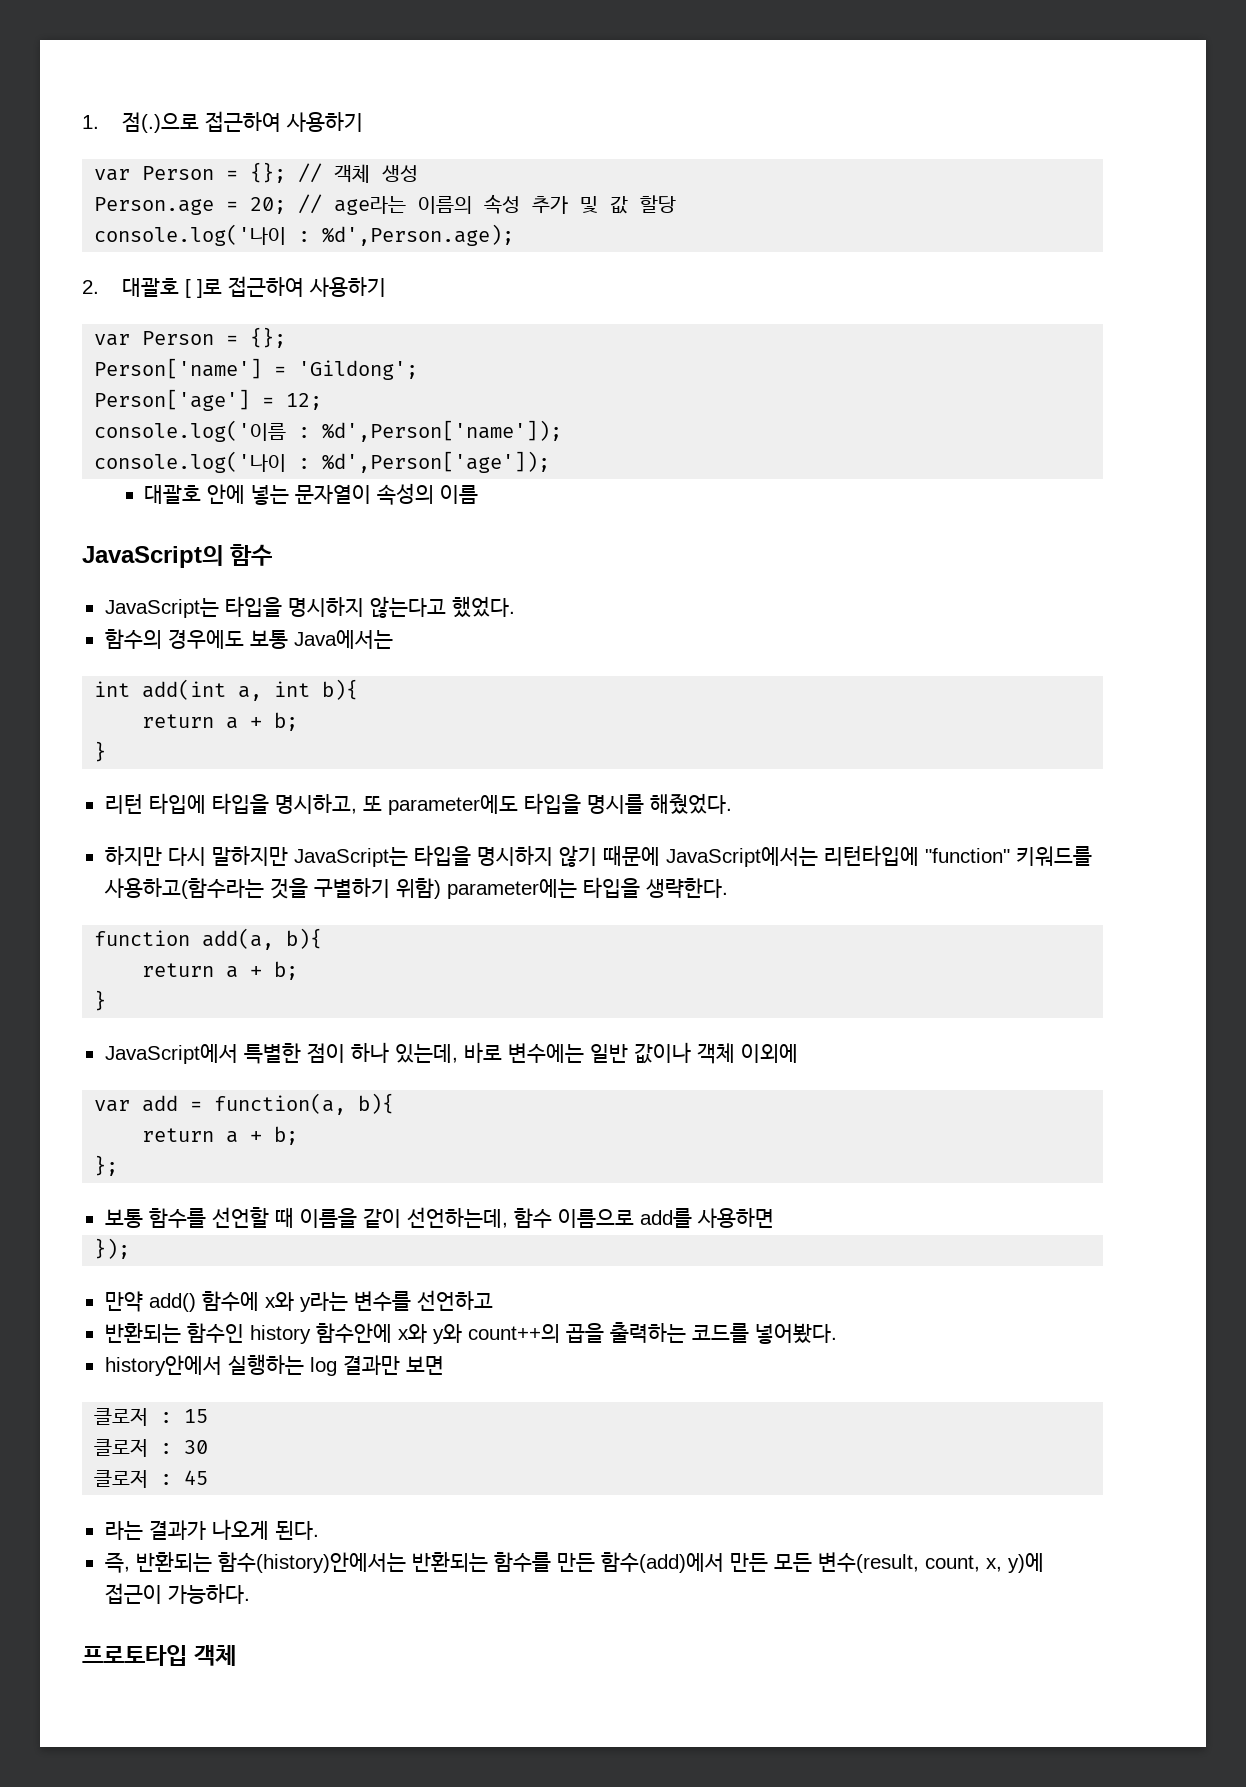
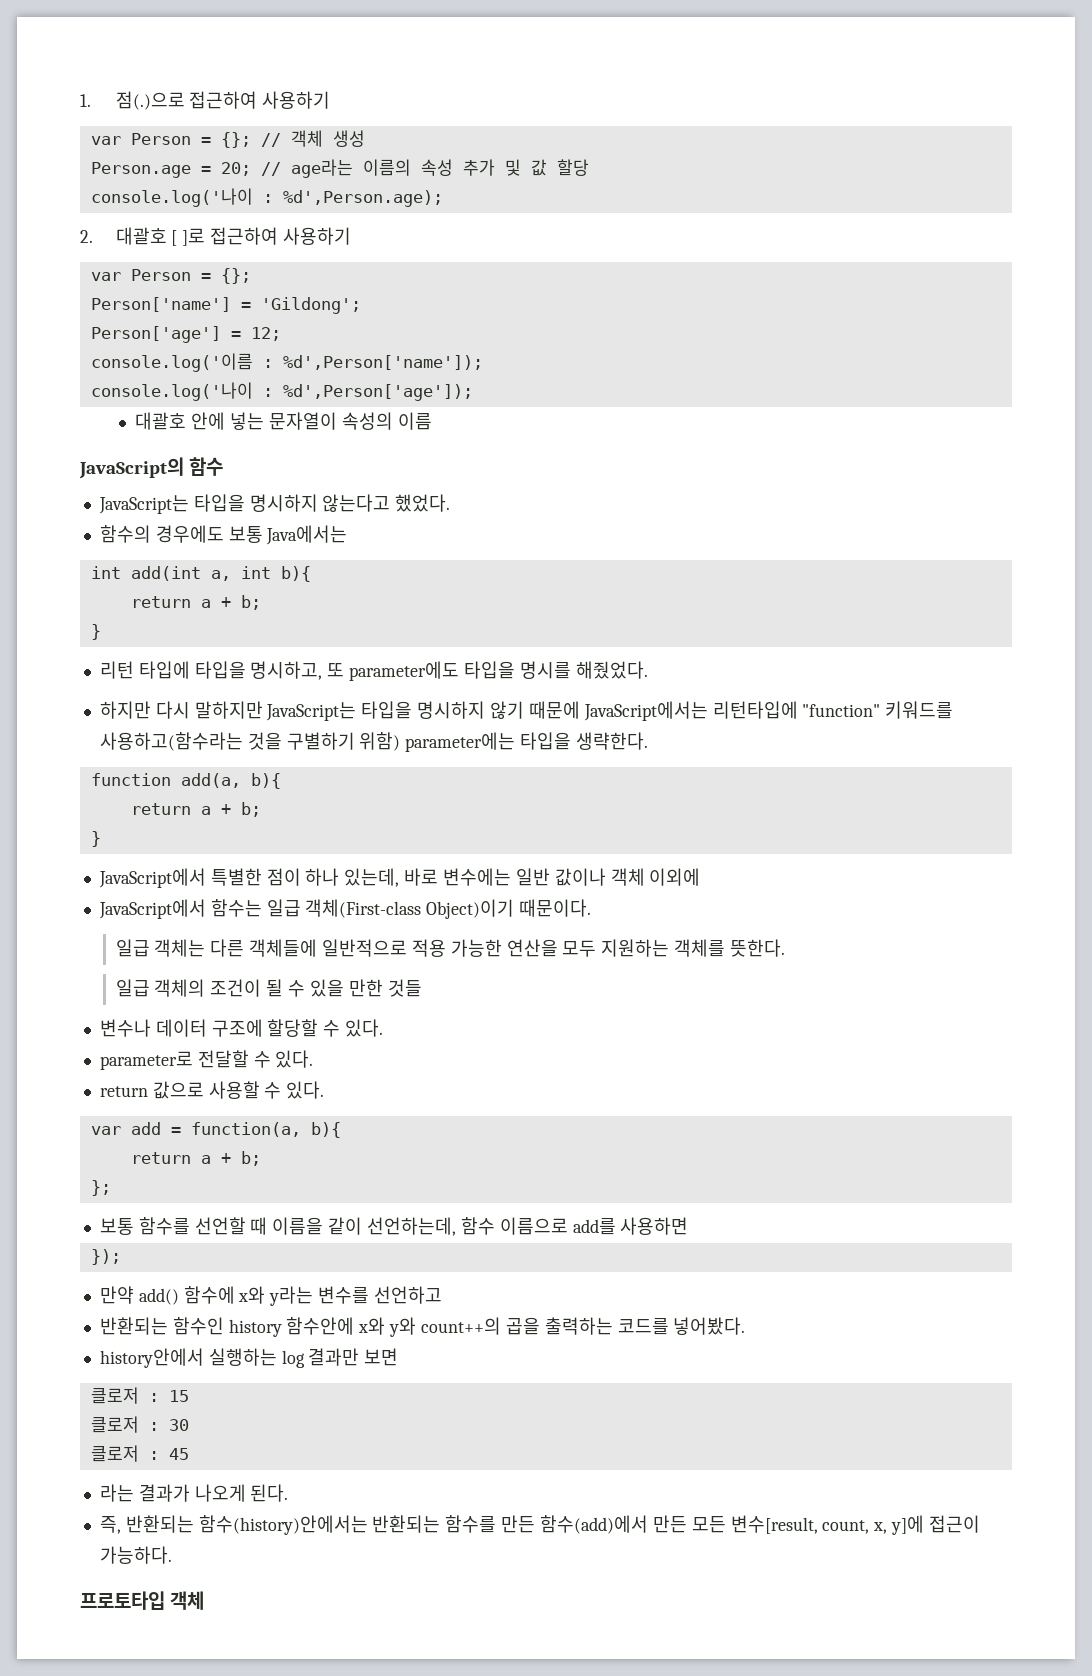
(798, 1053) none -> [98,899,592,919] [115,939,785,957] [115,979,422,997] [99,1019,384,1037] [99,1050,314,1070] [99,1081,325,1099] // JavaScript에서 함수는 일급 객체(First-class Object)이기 때문이다. // 일급 객체는 다른 객체들에 일반적으로 적용 가능한 연산을 모두 지원하는 객체를 뜻한다. // 일급 객체의 조건이 될 수 있을 만한 것들 // 변수나 데이터 구조에 할당할 수 있다. // parameter로 전달할 수 있다. // return 값으로 사용할 수 있다.
[817,1552,919,1573] 변수(result, -> [730,1515,818,1534] 변수[result,
[1007,1553,1044,1573] y)에 -> [891,1515,925,1535] y]에

